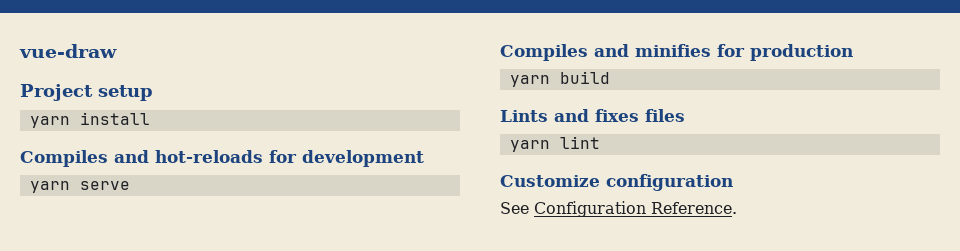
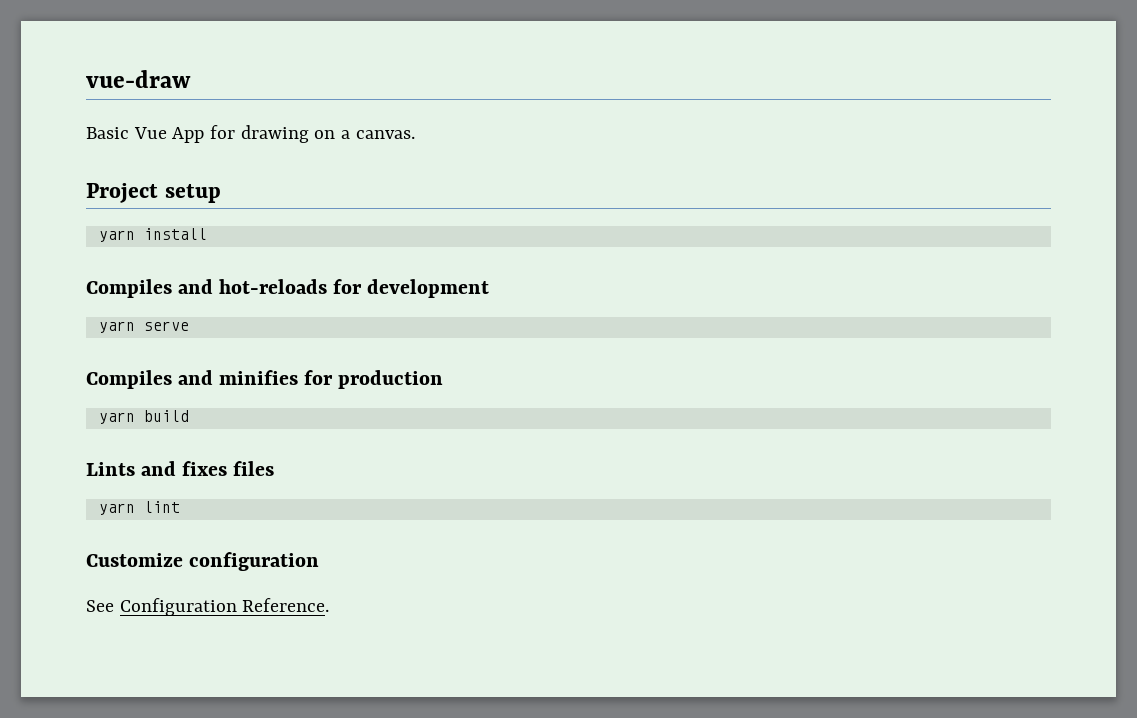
(117, 51) none -> [86,125,415,143] // Basic Vue App for drawing on a canvas.

